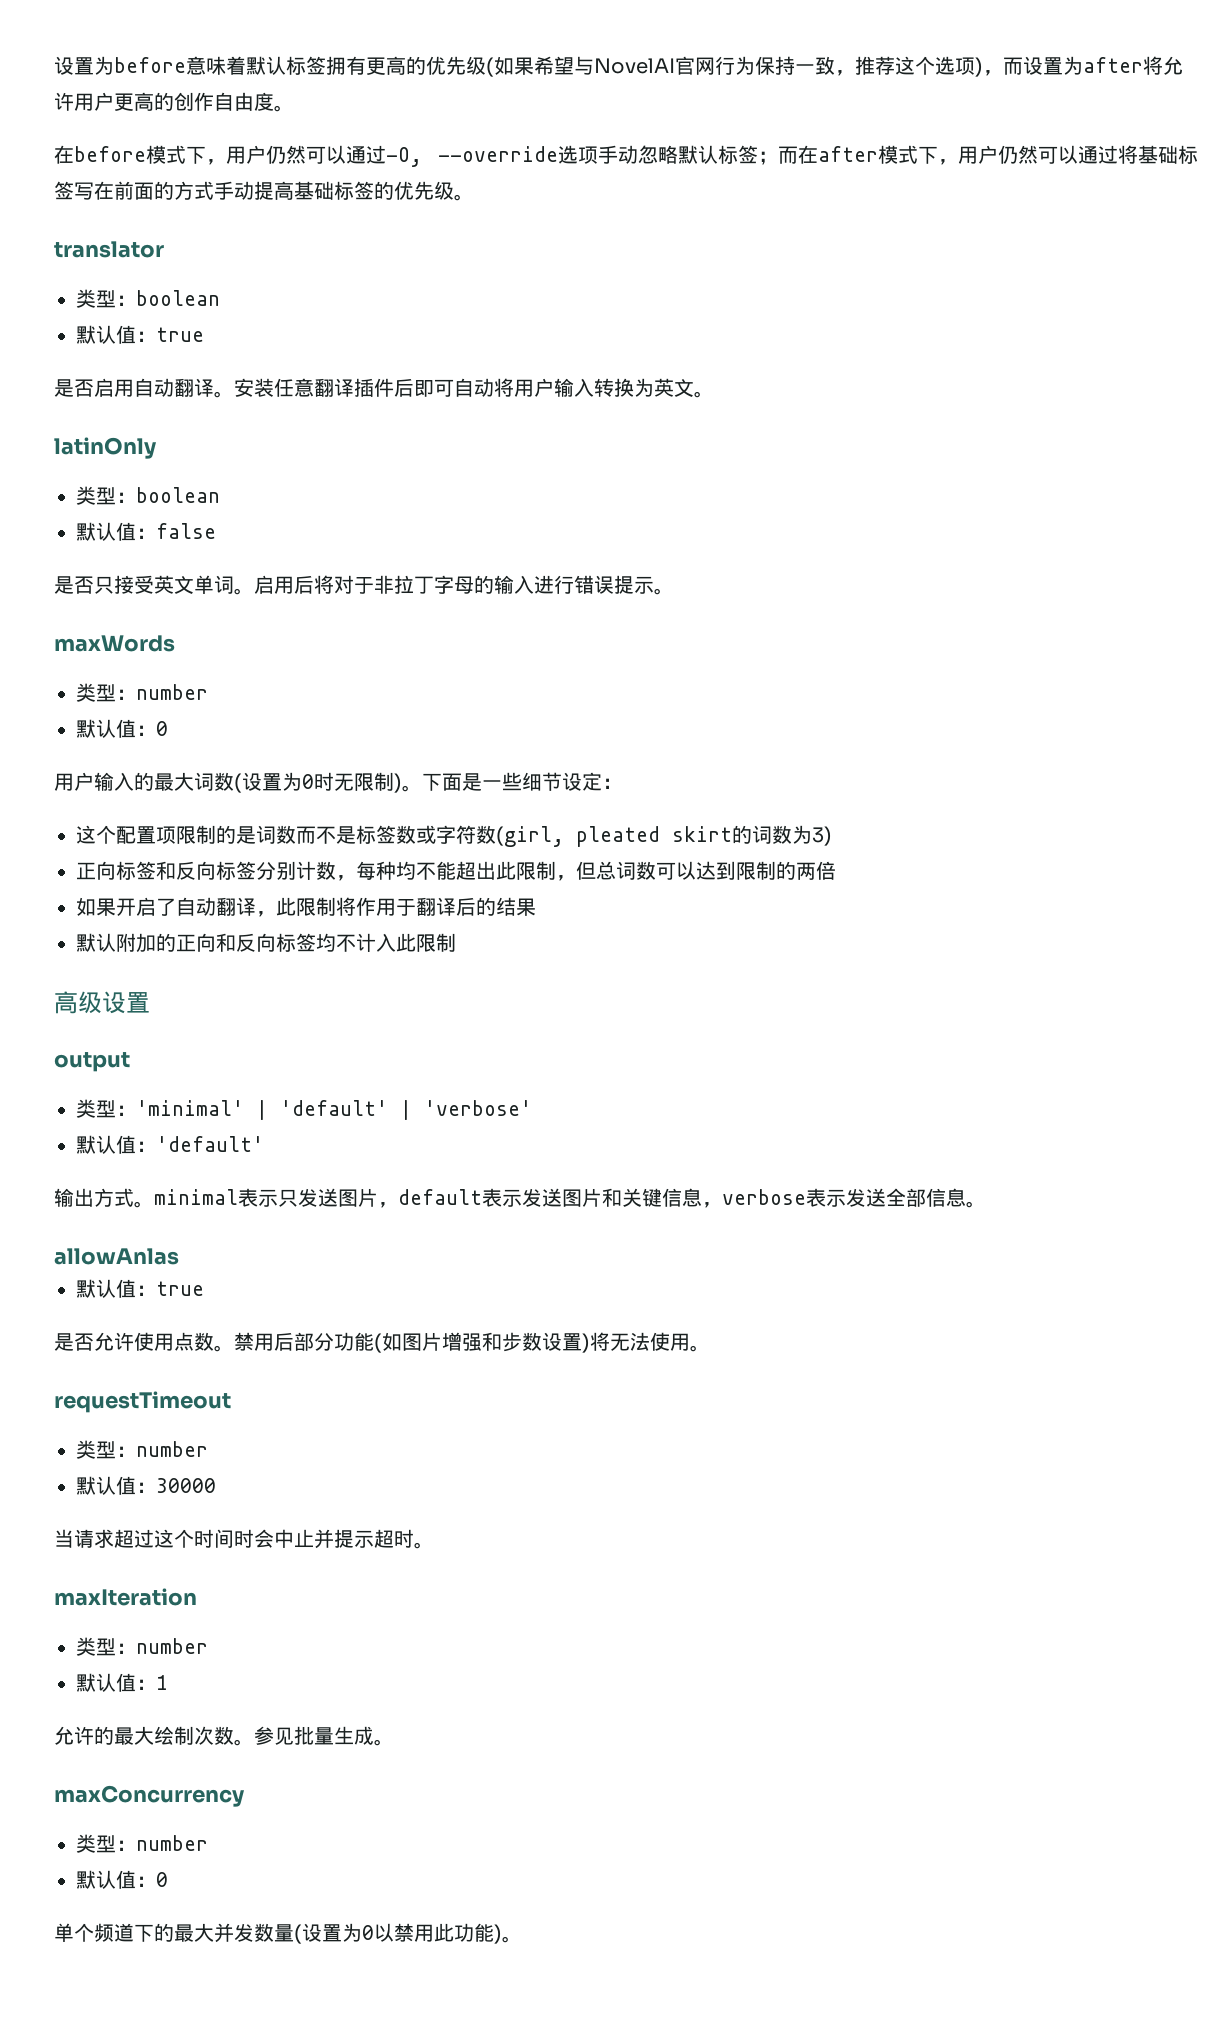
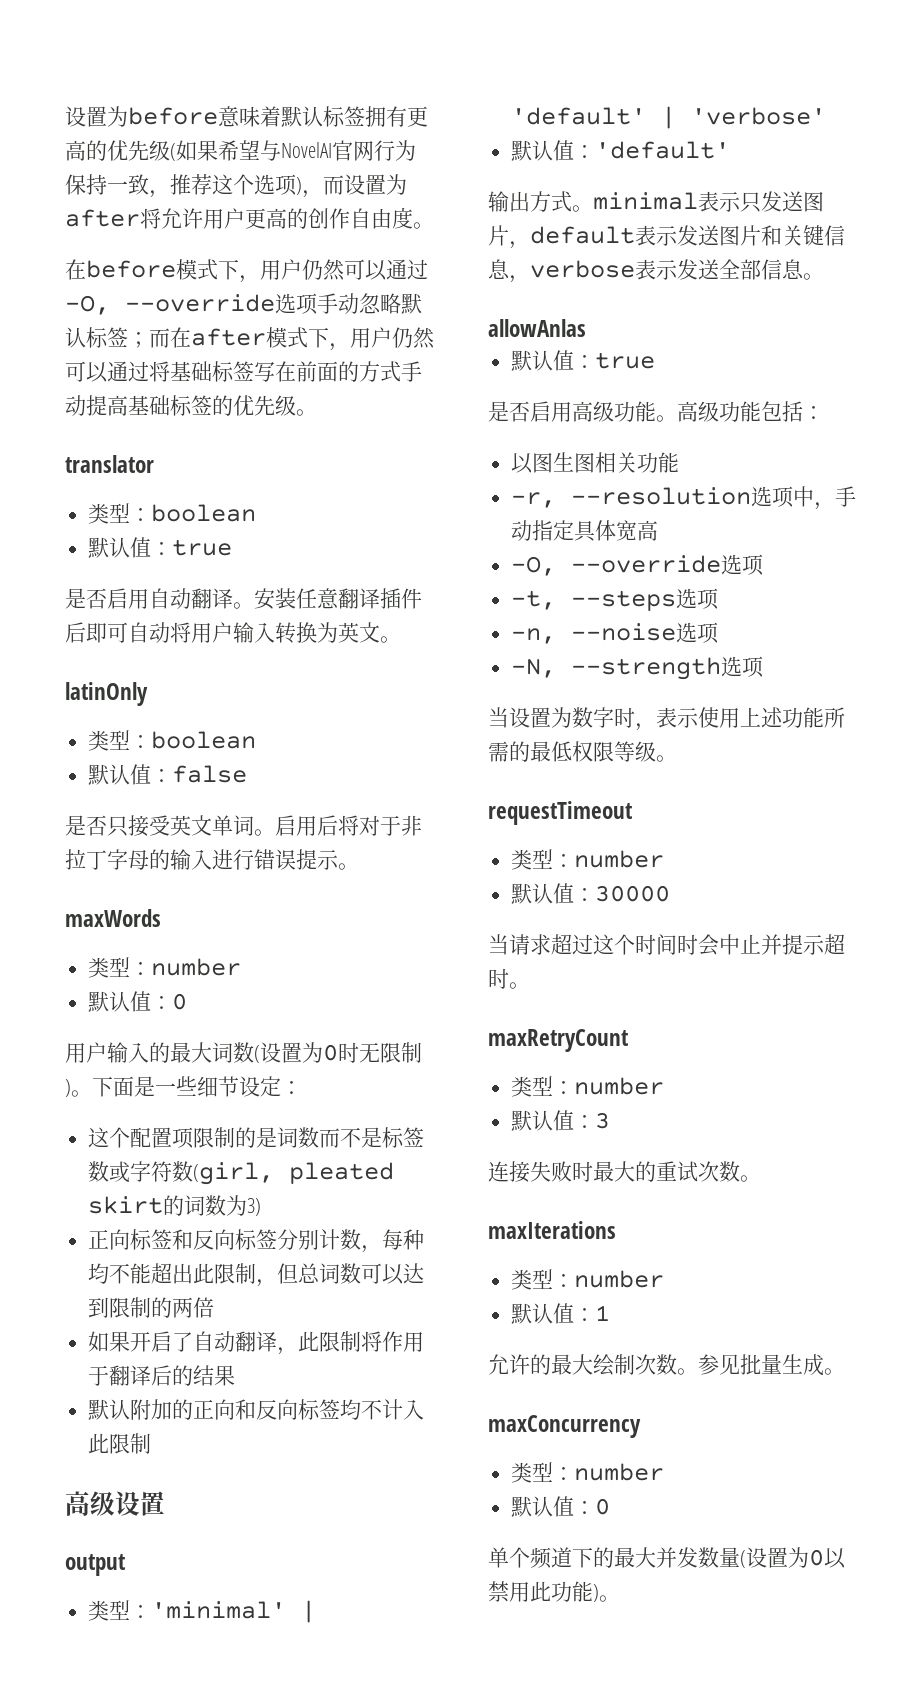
[94,1332,690,1353] 允许使用点数。禁用后部分功能(如图片增强和步数设置)将无法使用 -> [530,401,824,422] [511,452,680,474] [511,486,857,510] [511,520,659,542] [511,554,765,576] [511,588,720,611] [511,622,720,644] [511,656,765,680] [488,707,845,731] [488,741,656,762] 启用高级功能。高级功能包括： // 以图生图相关功能 // -r, --resolution选项中，手动指定具体宽高 // -O, --override选项 // -t, --steps选项 // -n, --noise选项 // -N, --strength选项 // 当设置为数字时，表示使用上述功能所需的最低权限等级
[54,1588,197,1606] maxIteration -> [488,1029,628,1052] [511,1076,665,1097] [511,1110,611,1131] [488,1161,761,1183] [488,1221,616,1239] maxRetryCount // 类型：number // 默认值：3 // 连接失败时最大的重试次数。 // maxIterations

